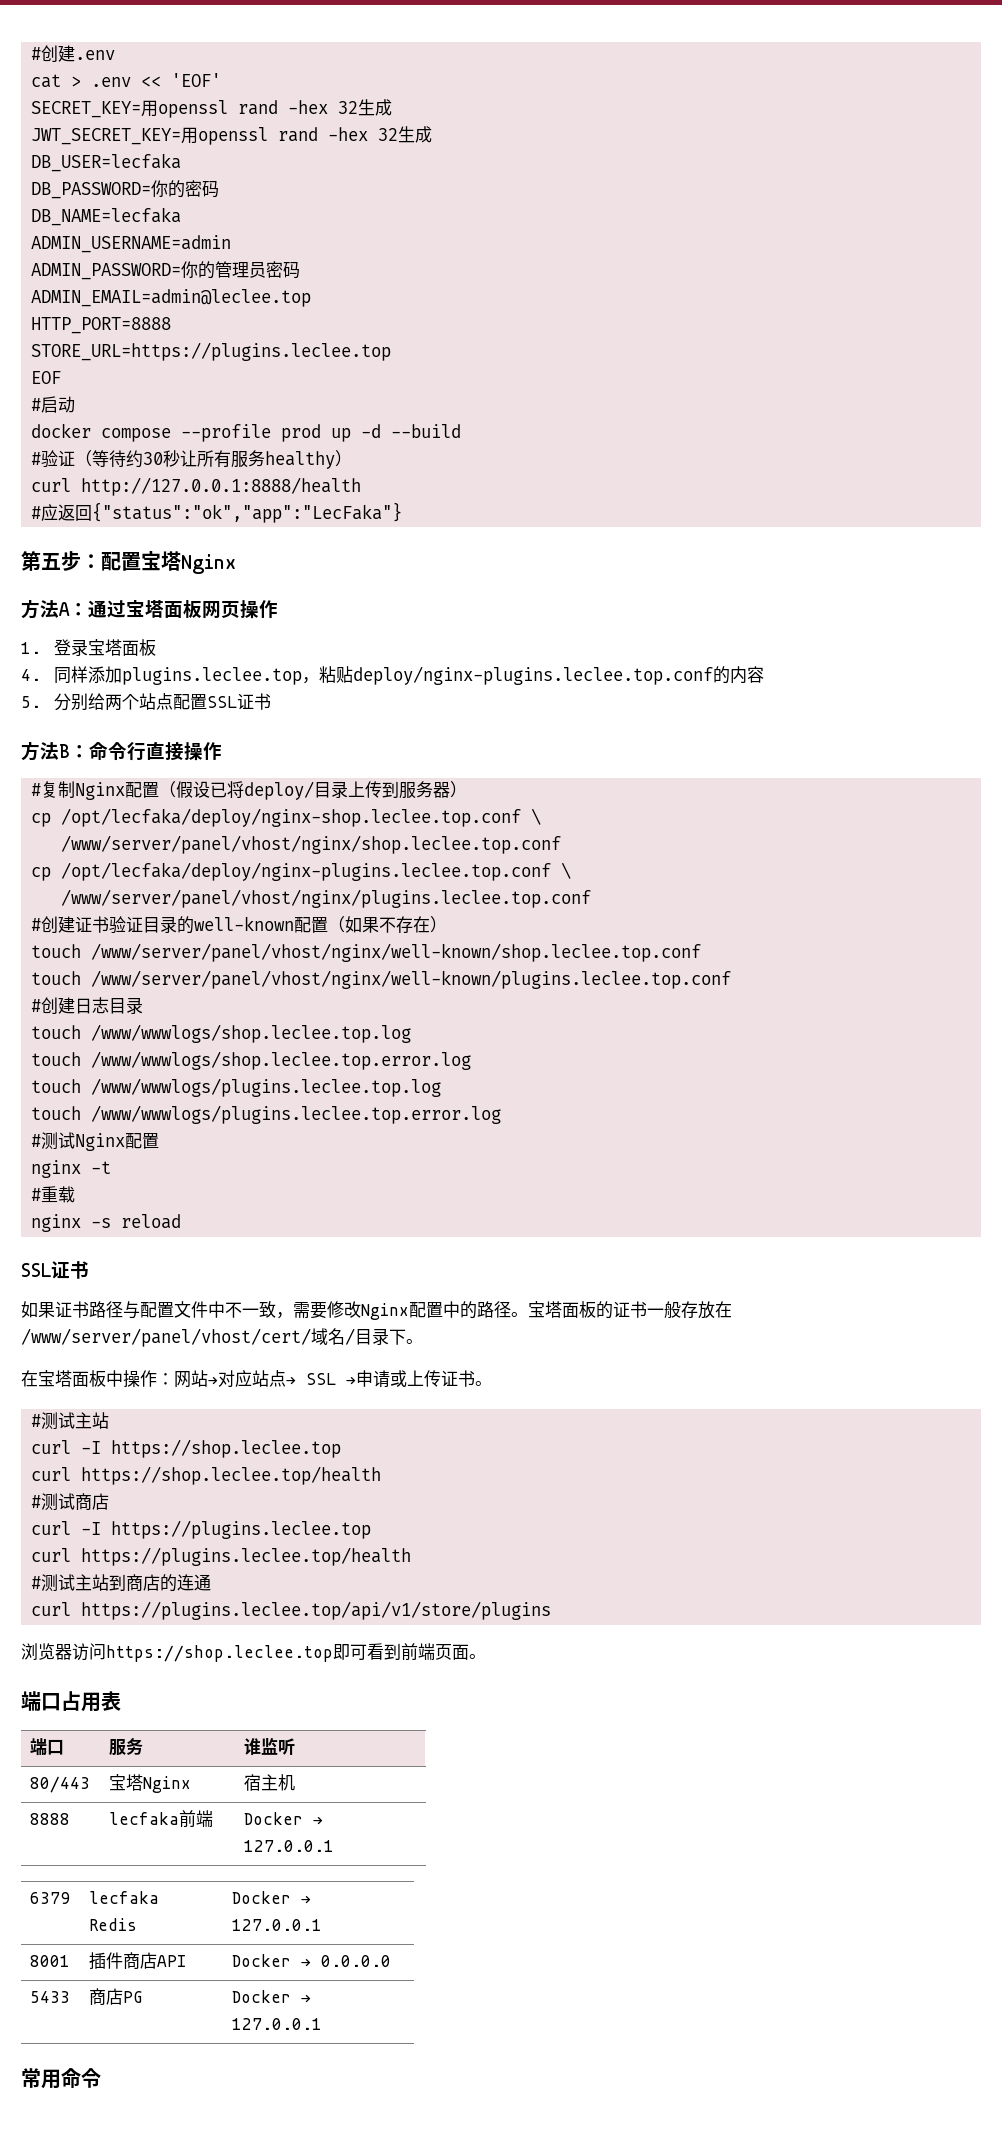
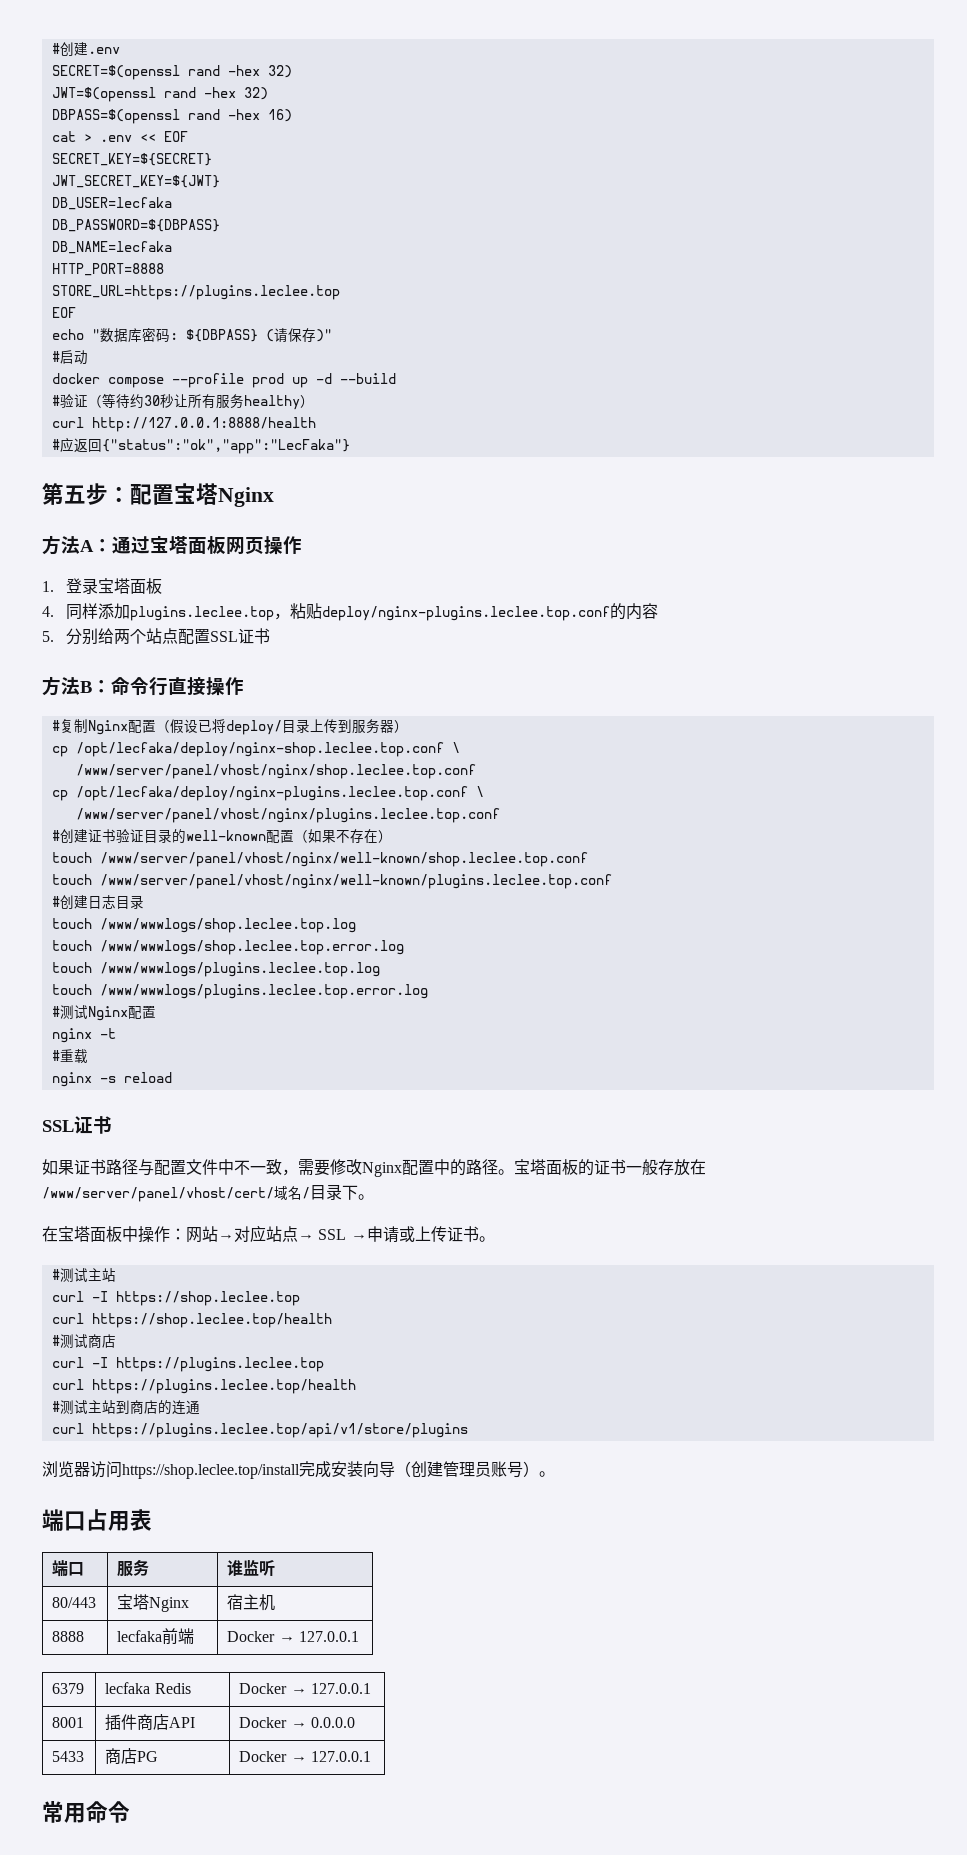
[31,73,222,88] [31,99,393,118] [31,126,433,145] [31,153,182,172] [31,180,220,199] [31,207,182,226] [31,235,232,253] [31,261,301,280] [31,289,312,307] [31,317,172,334] [31,342,392,361] [31,371,62,384] cat > .env << 'EOF' // SECRET_KEY=用openssl rand -hex 32生成 // JWT_SECRET_KEY=用openssl rand -hex 32生成 // DB_USER=lecfaka // DB_PASSWORD=你的密码 // DB_NAME=lecfaka // ADMIN_USERNAME=admin // ADMIN_PASSWORD=你的管理员密码 // ADMIN_EMAIL=admin@leclee.top // HTTP_PORT=8888 // STORE_URL=https://plugins.leclee.top // EOF -> [51,65,292,80] [51,87,268,102] [51,109,292,124] [51,131,188,142] [51,153,212,166] [51,175,220,188] [51,197,172,210] [51,219,220,232] [51,241,172,254] [51,263,164,276] [51,285,340,300] [51,307,76,318] [51,328,332,343] SECRET=$(openssl rand -hex 32) // JWT=$(openssl rand -hex 32) // DBPASS=$(openssl rand -hex 16) // cat > .env << EOF // SECRET_KEY=${SECRET} // JWT_SECRET_KEY=${JWT} // DB_USER=lecfaka // DB_PASSWORD=${DBPASS} // DB_NAME=lecfaka // HTTP_PORT=8888 // STORE_URL=https://plugins.leclee.top // EOF // echo "数据库密码: ${DBPASS} (请保存)"
[106,1643,469,1662] https://shop.leclee.top即可看到前端页面 -> [122,1461,539,1479] https://shop.leclee.top/install完成安装向导（创建管理员账号）

